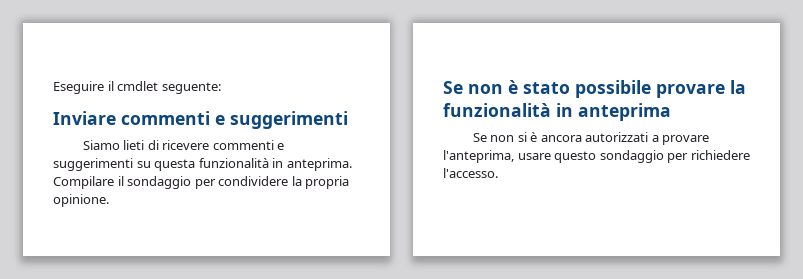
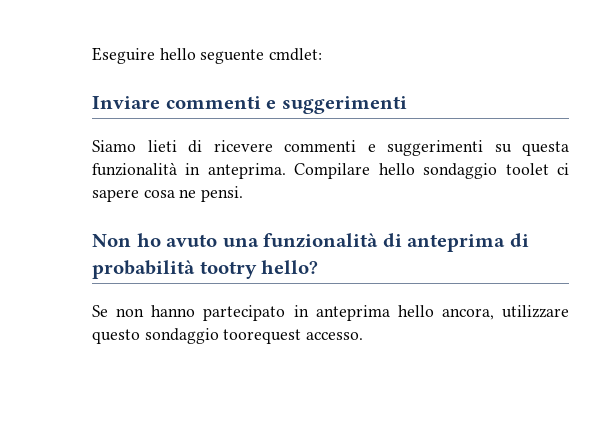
[107,81,221,94] il cmdlet seguente: -> [159,48,323,64] hello seguente cmdlet:
[117,176,350,189] [53,194,109,207] [443,80,746,98] [443,103,671,121] [472,132,710,145] [443,150,750,163] [443,168,498,178] il sondaggio per condividere la propria opinione. // Se non è stato possibile provare la funzionalità in anteprima // Se non si è ancora autorizzati a provare l'anteprima, usare questo sondaggio per richiedere l'accesso. -> [378,163,569,179] [92,186,244,202] [92,233,529,252] [92,260,319,279] [92,305,569,321] [92,328,364,344] hello sondaggio toolet ci sapere cosa ne pensi. // Non ho avuto una funzionalità di anteprima di probabilità tootry hello? // Se non hanno partecipato in anteprima hello ancora, utilizzare questo sondaggio toorequest accesso.

